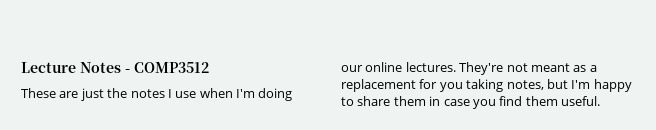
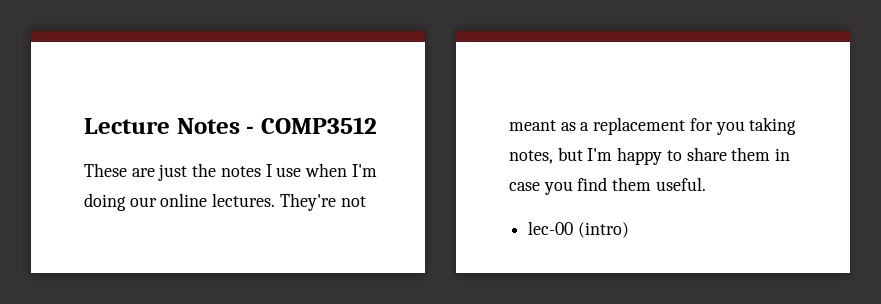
(600, 101) none -> [528,221,629,238] // lec-00 (intro)

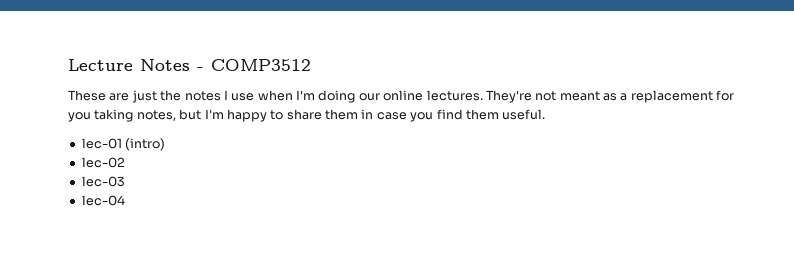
[528,221,574,235] lec-00 -> [81,138,122,149] lec-01
(629, 230) none -> [81,157,125,168] [81,176,125,187] [81,195,125,206] // lec-02 // lec-03 // lec-04

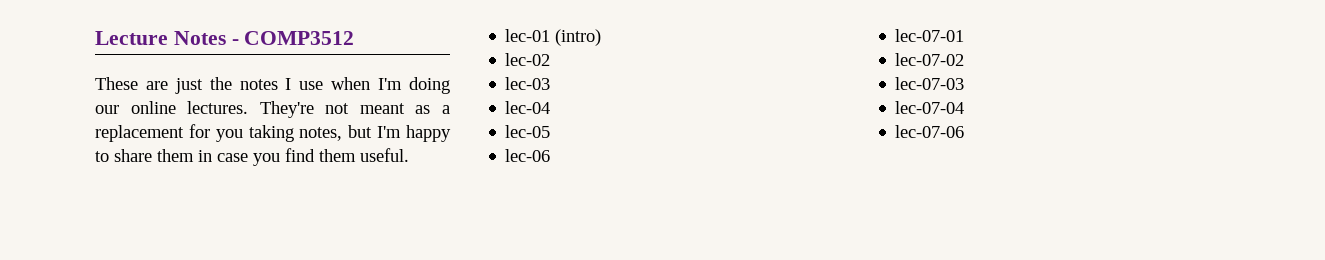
(125, 200) none -> [505,125,551,138] [505,149,551,162] [895,29,965,42] [895,53,965,66] [895,77,965,90] [895,101,965,114] [895,125,965,138] // lec-05 // lec-06 // lec-07-01 // lec-07-02 // lec-07-03 // lec-07-04 // lec-07-06

